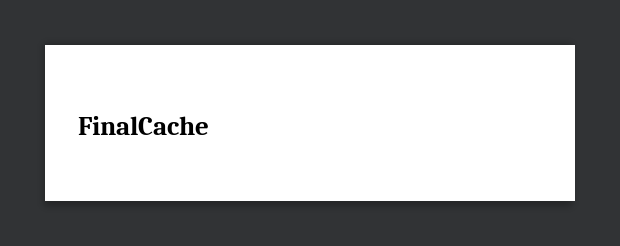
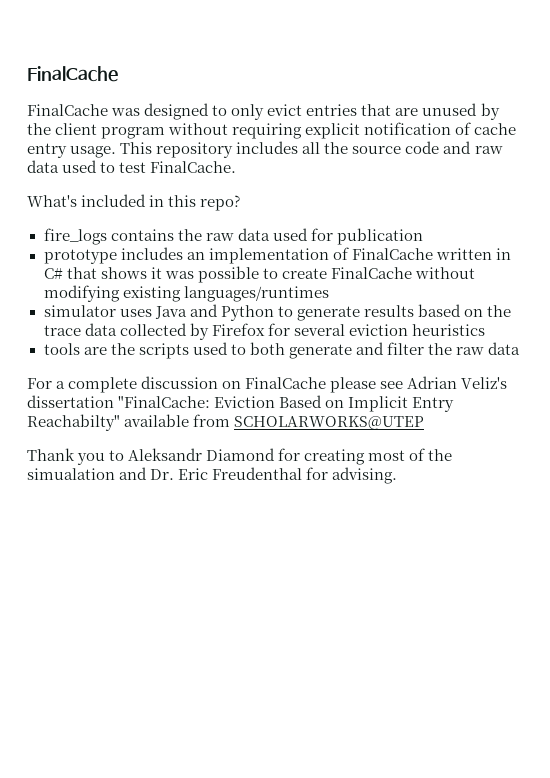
[78,116,209,135] FinalCache -> [27,66,118,82] [27,103,500,120] [27,122,517,139] [27,141,503,158] [27,160,237,173] [27,194,241,211] [43,228,423,245] [43,247,511,264] [43,266,475,283] [43,285,329,302] [43,304,512,321] [43,323,485,340] [43,342,521,359] [27,376,508,393] [27,395,455,412] [27,414,425,431] [27,448,453,465] [27,467,398,484] FinalCache // FinalCache was designed to only evict entries that are unused by the client program without requiring explicit notification of cache entry usage. This repository includes all the source code and raw data used to test FinalCache. // What's included in this repo? // fire_logs contains the raw data used for publication // prototype includes an implementation of FinalCache written in C# that shows it was possible to create FinalCache without modifying existing languages/runtimes // simulator uses Java and Python to generate results based on the trace data collected by Firefox for several eviction heuristics // tools are the scripts used to both generate and filter the raw data // For a complete discussion on FinalCache please see Adrian Veliz's dissertation "FinalCache: Eviction Based on Implicit Entry Reachabilty" available from SCHOLARWORKS@UTEP // Thank you to Aleksandr Diamond for creating most of the simualation and Dr. Eric Freudenthal for advising.

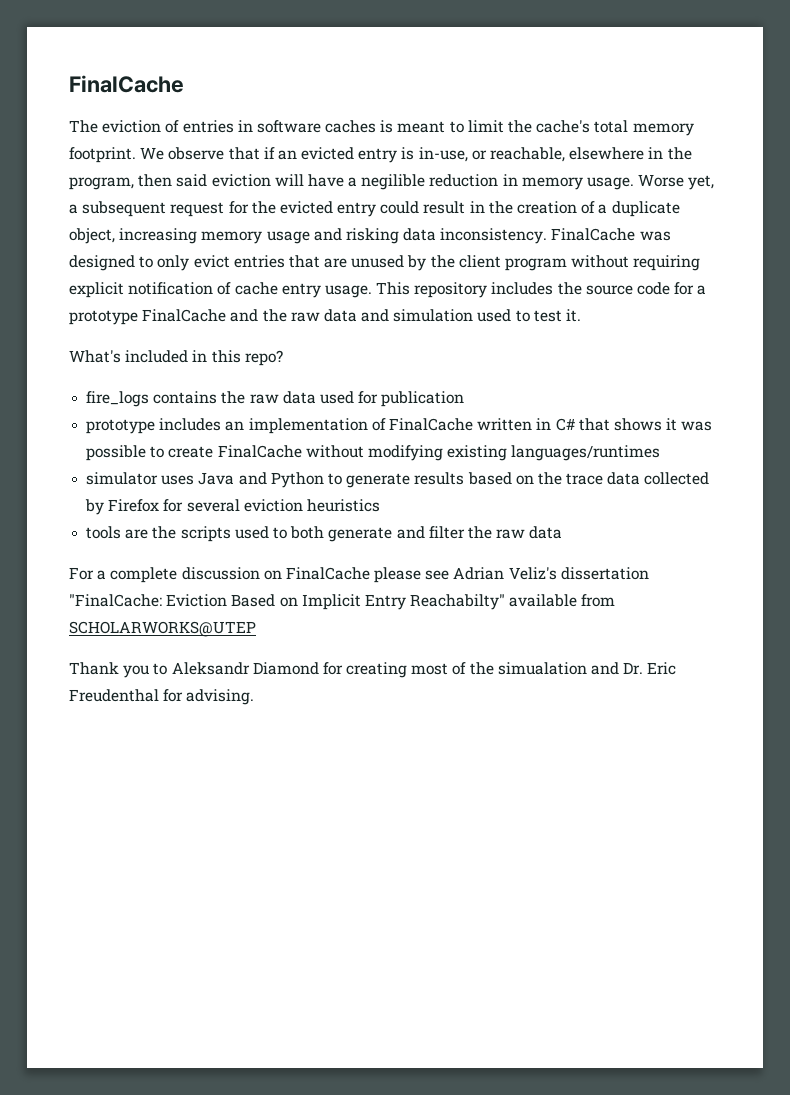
(118, 74) none -> [69,120,694,136] [69,147,692,163] [69,174,715,190] [69,201,680,217] [69,228,548,244] The eviction of entries in software caches is meant to limit the cache's total memory footprint. We observe that if an evicted entry is in-use, or reachable, elsewhere in the program, then said eviction will have a negilible reduction in memory usage. Worse yet, a subsequent request for the evicted entry could result in the creation of a duplicate object, increasing memory usage and risking data inconsistency.
[302,142,321,154] all -> (554, 288) none
[443,141,503,154] [27,160,59,173] and raw data -> [674,282,707,295] [69,309,474,325] for a prototype FinalCache and the raw data and simulation
[150,161,237,173] FinalCache. -> [566,309,582,322] it.

